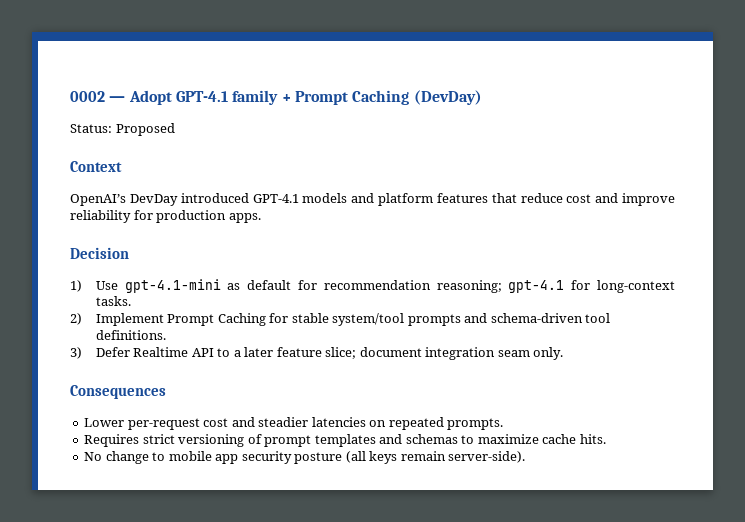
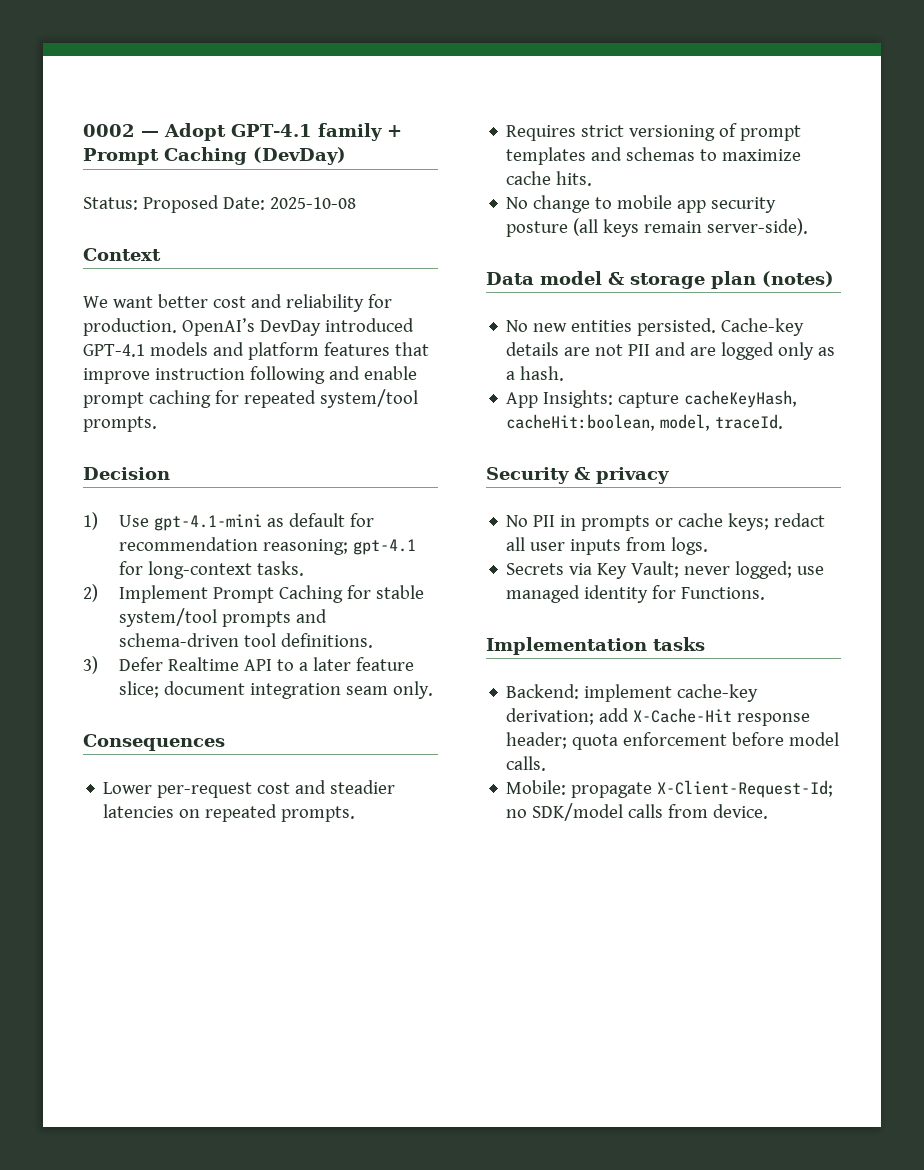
(175, 129) none -> [222,197,356,210] Date: 2025-10-08
(122, 166) none -> [83,294,392,312] [83,318,177,336] We want better cost and reliability for production.
[520,193,675,206] [70,210,261,223] reduce cost and improve reliability for production apps. -> [83,366,417,384] [83,389,418,408] [83,416,157,432] improve instruction following and enable prompt caching for repeated system/tool prompts.
(526, 457) none -> [486,271,834,289] [506,318,805,336] [506,342,836,360] [506,366,565,381] [506,390,798,408] [506,414,784,431] [486,467,669,484] [506,513,826,531] [506,537,709,555] [506,561,825,579] [506,585,766,603] [486,637,705,655] [506,684,759,702] [506,708,811,726] [506,732,840,750] [506,756,547,771] [506,780,834,798] [506,803,769,821] // Data model & storage plan (notes) // No new entities persisted. Cache-key details are not PII and are logged only as a hash. // App Insights: capture cacheKeyHash, cacheHit:boolean, model, traceId. // Security & privacy // No PII in prompts or cache keys; redact all user inputs from logs. // Secrets via Key Vault; never logged; use managed identity for Functions. // Implementation tasks // Backend: implement cache-key derivation; add X-Cache-Hit response header; quota enforcement before model calls. // Mobile: propagate X-Client-Request-Id; no SDK/model calls from device.

